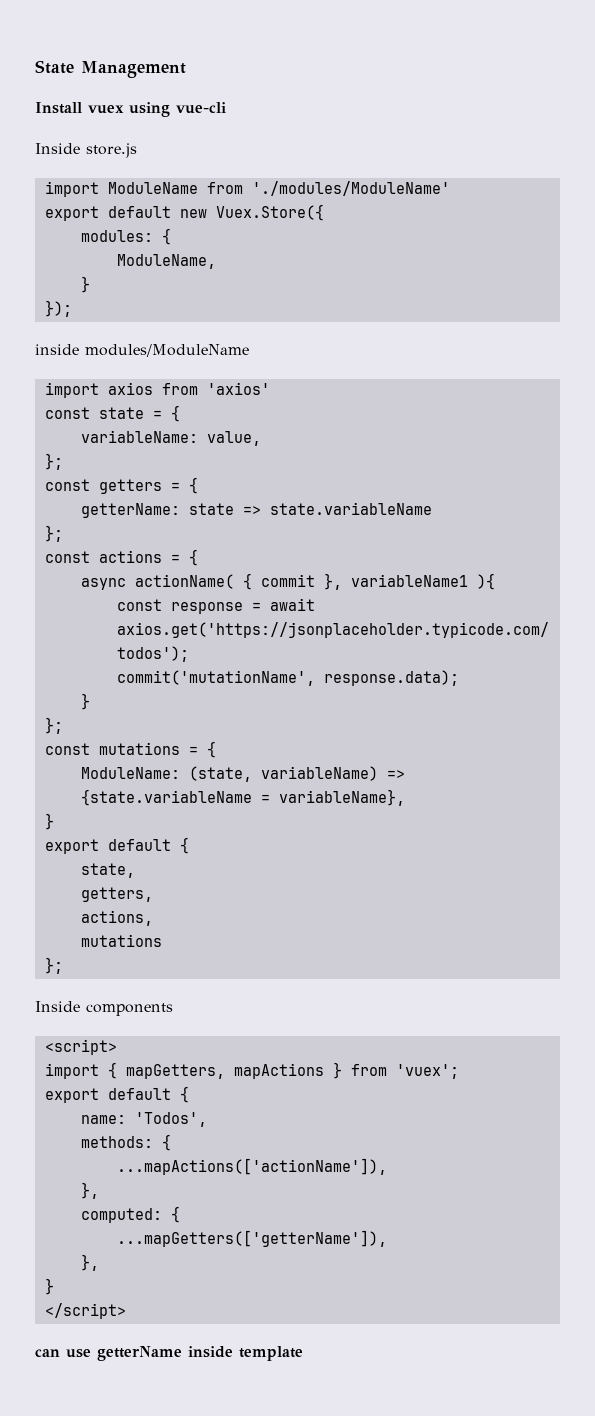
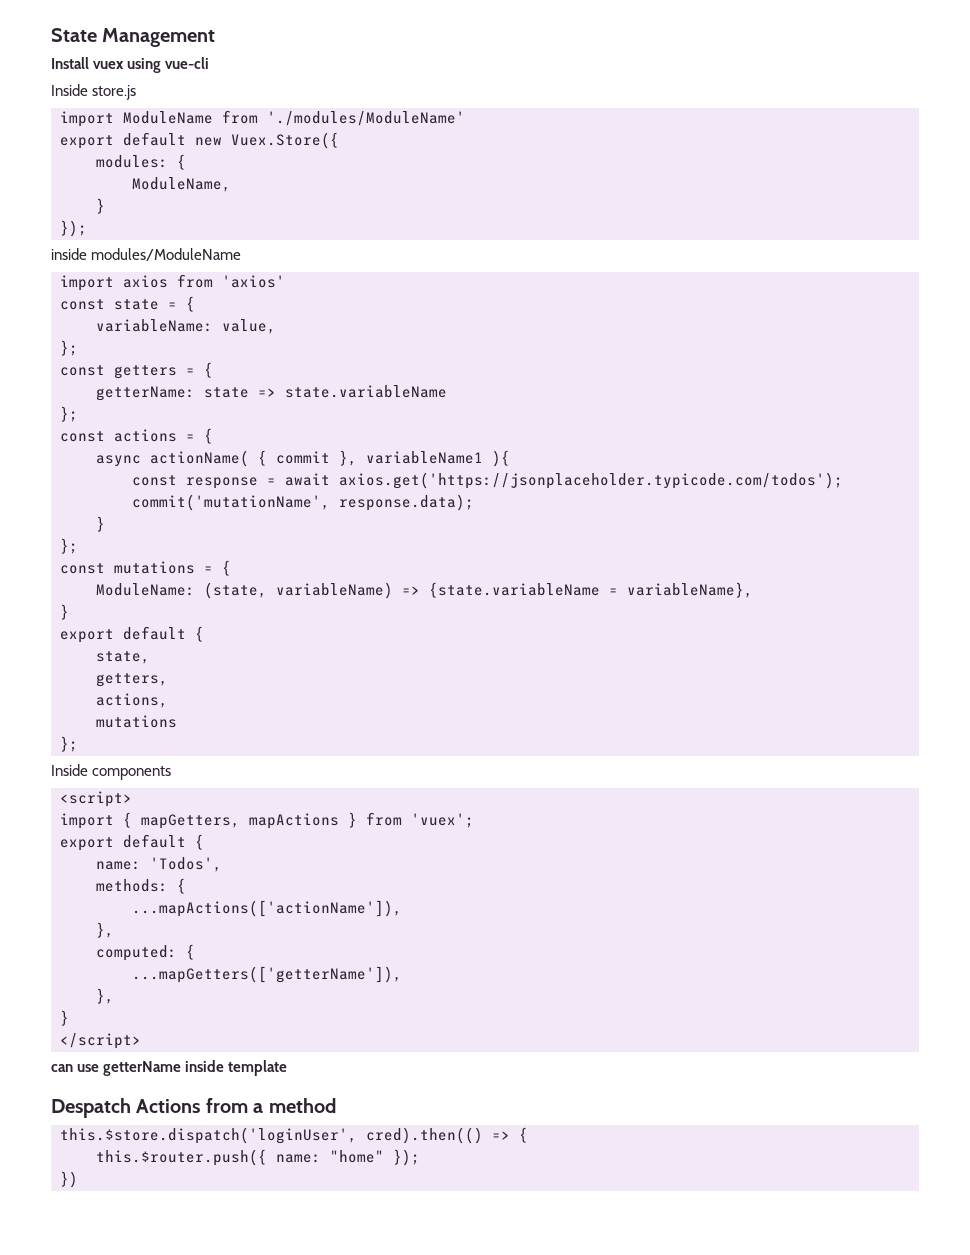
(303, 1353) none -> [51,1098,336,1118] [60,1127,528,1144] [96,1149,420,1166] [60,1171,78,1188] // Despatch Actions from a method // this.$store.dispatch('loginUser', cred).then(() => { // this.$router.push({ name: "home" }); // })

